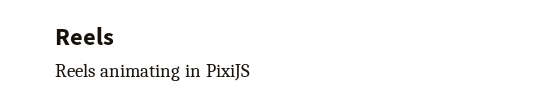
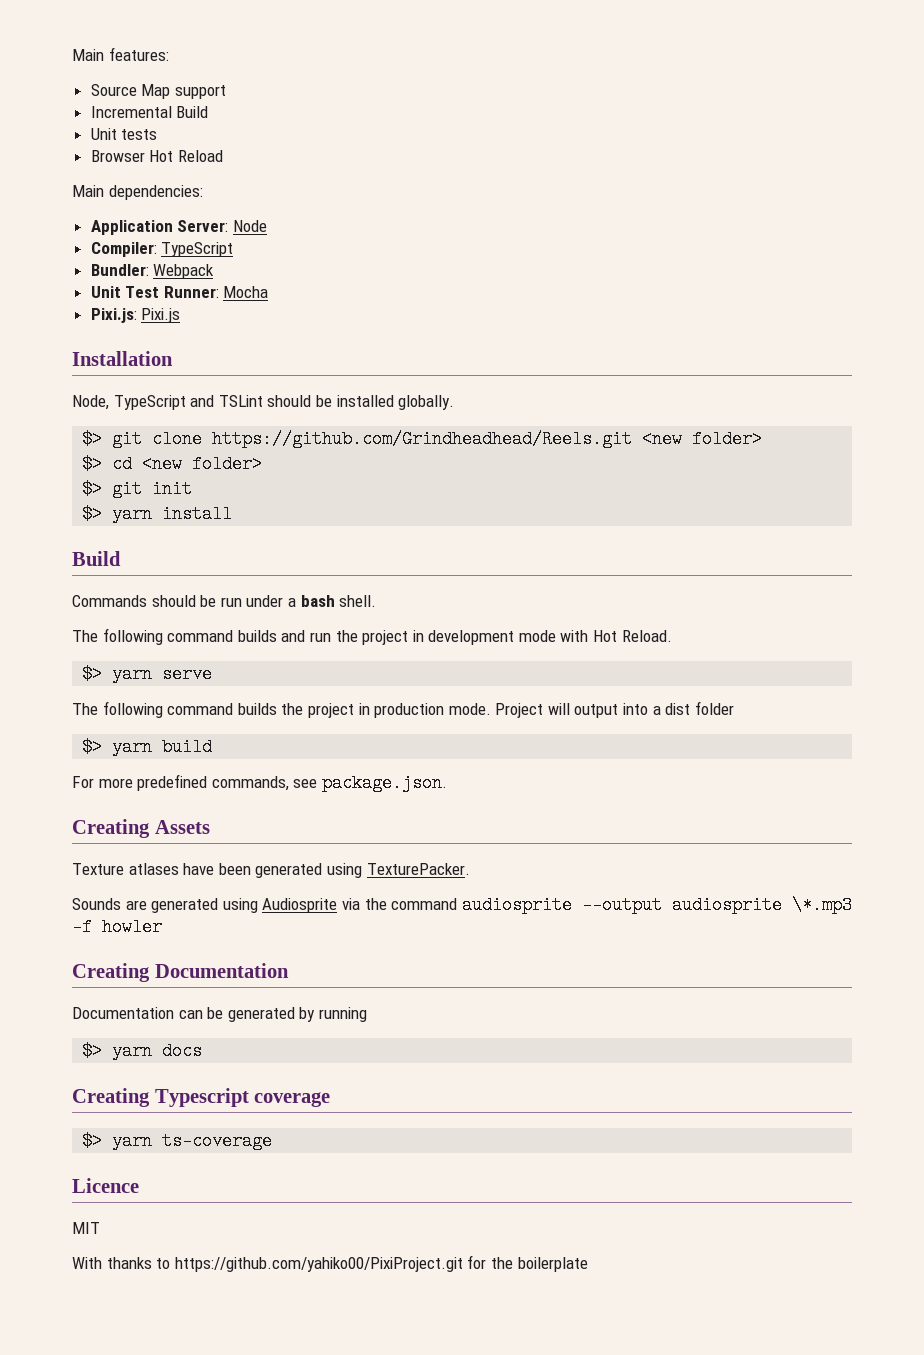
[55,27,114,45] [55,63,251,81] Reels // Reels animating in PixiJS -> [72,47,169,61] [90,84,226,99] [90,106,209,118] [90,128,158,140] [90,150,223,162] [72,185,203,200] [90,220,267,235] [90,242,234,257] [90,264,215,279] [90,286,269,298] [90,308,181,323] [72,351,173,366] [72,395,455,410] [82,430,763,448] [82,455,263,473] [82,480,193,498] [82,505,233,523] [72,551,121,566] [72,595,377,607] [72,628,672,645] [82,665,213,683] [72,701,734,718] [82,738,213,756] [72,774,447,792] [72,819,210,838] [72,863,470,878] [72,896,852,914] [72,918,162,936] [72,963,289,982] [72,1007,367,1022] [82,1042,203,1060] [72,1088,331,1107] [82,1132,273,1150] [72,1178,139,1193] [72,1222,100,1234] [72,1255,588,1272] Main features: // Source Map support // Incremental Build // Unit tests // Browser Hot Reload // Main dependencies: // Application Server: Node // Compiler: TypeScript // Bundler: Webpack // Unit Test Runner: Mocha // Pixi.js: Pixi.js // Installation // Node, TypeScript and TSLint should be installed globally. // $> git clone https://github.com/Grindheadhead/Reels.git <new folder> // $> cd <new folder> // $> git init // $> yarn install // Build // Commands should be run under a bash shell. // The following command builds and run the project in development mode with Hot Reload. // $> yarn serve // The following command builds the project in production mode. Project will output into a dist folder // $> yarn build // For more predefined commands, see package.json. // Creating Assets // Texture atlases have been generated using TexturePacker. // Sounds are generated using Audiosprite via the command audiosprite --output audiosprite \*.mp3 -f howler // Creating Documentation // Documentation can be generated by running // $> yarn docs // Creating Typescript coverage // $> yarn ts-coverage // Licence // MIT // With thanks to https://github.com/yahiko00/PixiProject.git for the boilerplate

